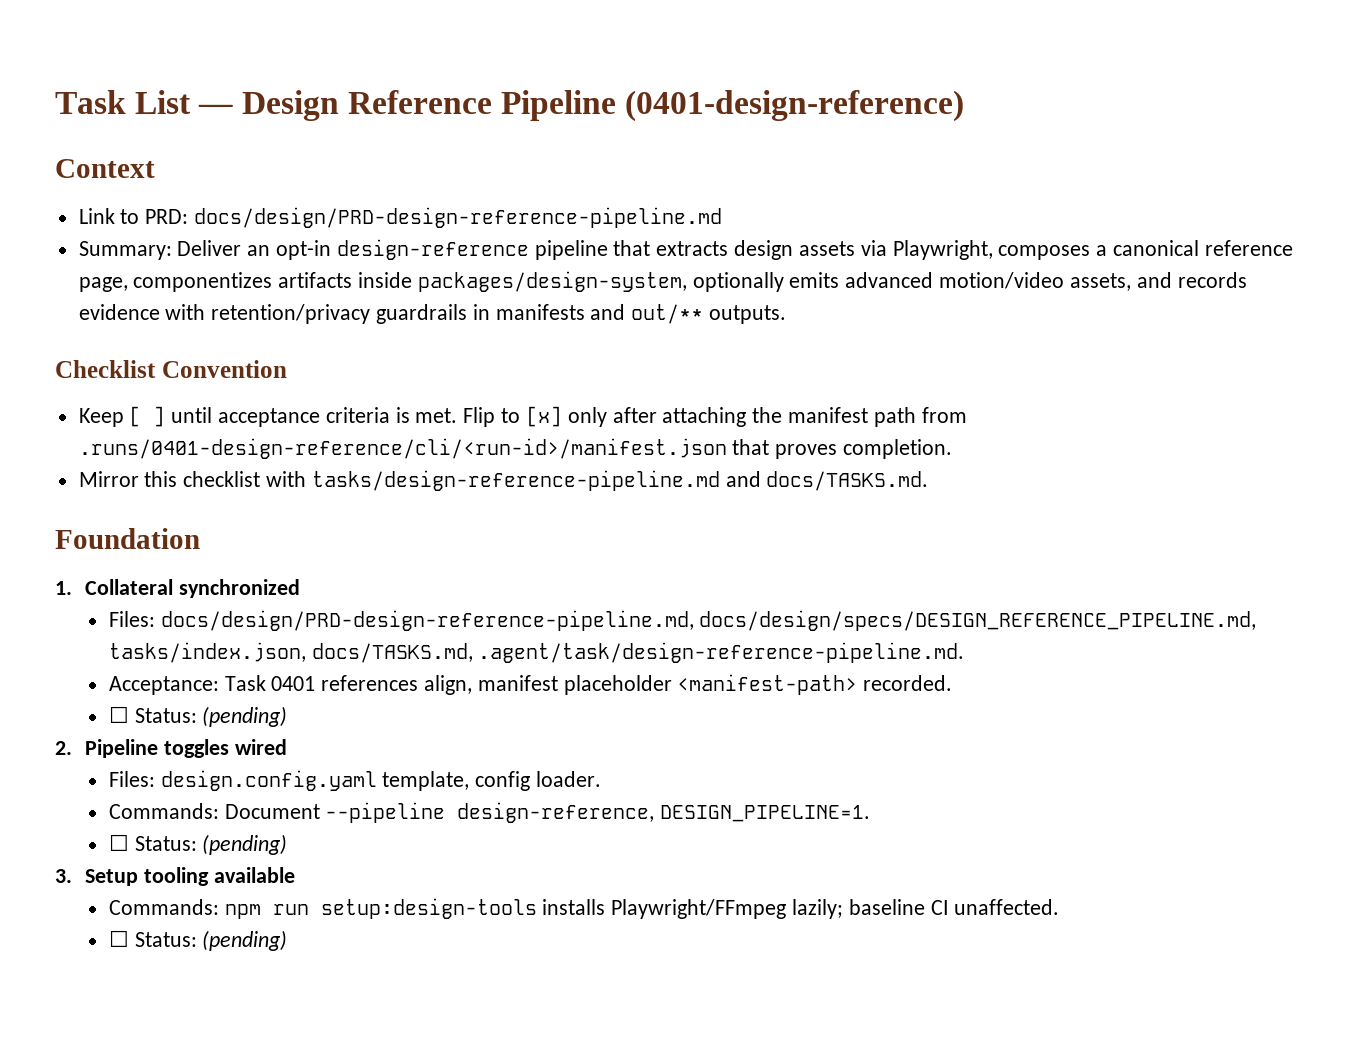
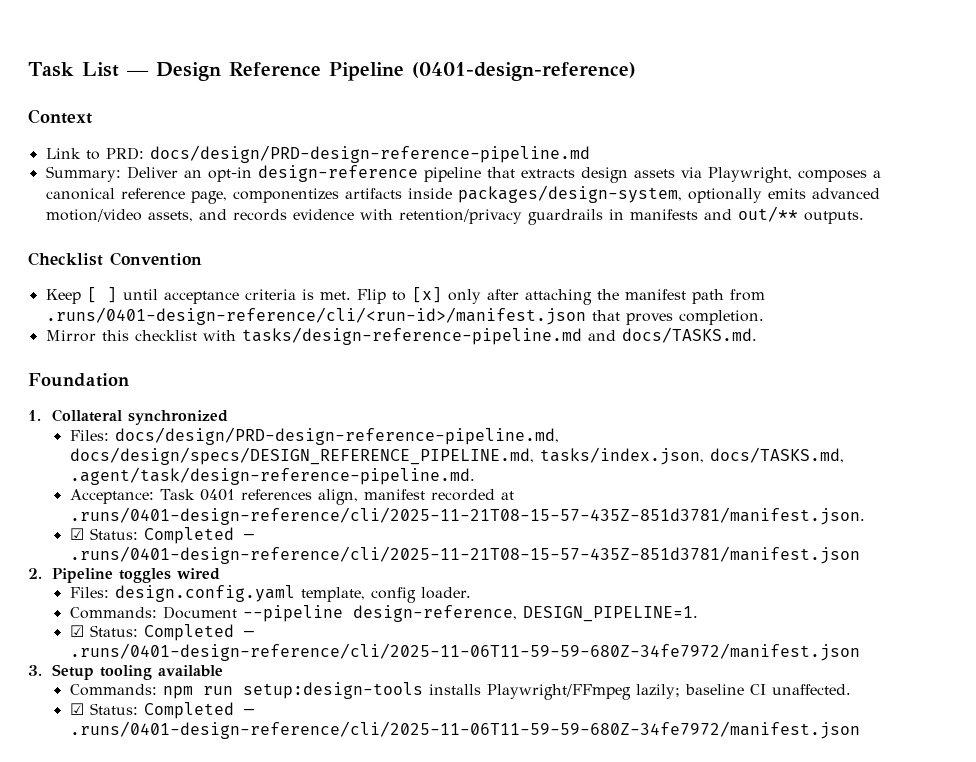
[563,674,953,695] [108,706,288,727] placeholder <manifest-path> recorded. // ☐ Status: (pending) -> [431,489,515,501] [69,507,865,525] [69,527,254,544] [69,546,860,564] recorded at .runs/0401-design-reference/cli/2025-11-21T08-15-57-435Z-851d3781/manifest.json. // ☑ Status: Completed — .runs/0401-design-reference/cli/2025-11-21T08-15-57-435Z-851d3781/manifest.json
[108,834,288,855] ☐ Status: (pending) -> [69,624,254,641] [69,643,860,661] ☑ Status: Completed — .runs/0401-design-reference/cli/2025-11-06T11-59-59-680Z-34fe7972/manifest.json
[108,930,288,951] ☐ Status: (pending) -> [69,702,254,719] [69,721,860,739] ☑ Status: Completed — .runs/0401-design-reference/cli/2025-11-06T11-59-59-680Z-34fe7972/manifest.json

